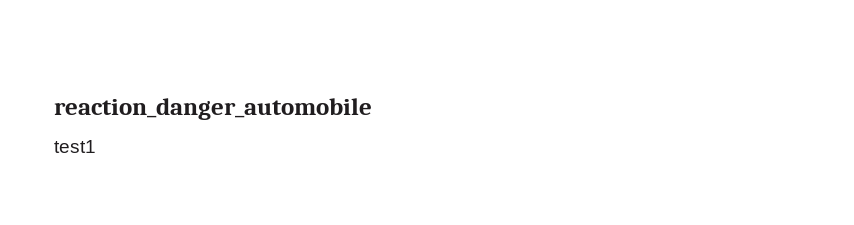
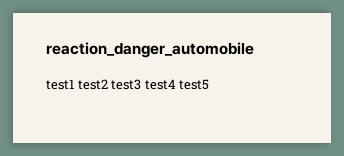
(96, 146) none -> [77,79,210,90] test2 test3 test4 test5

